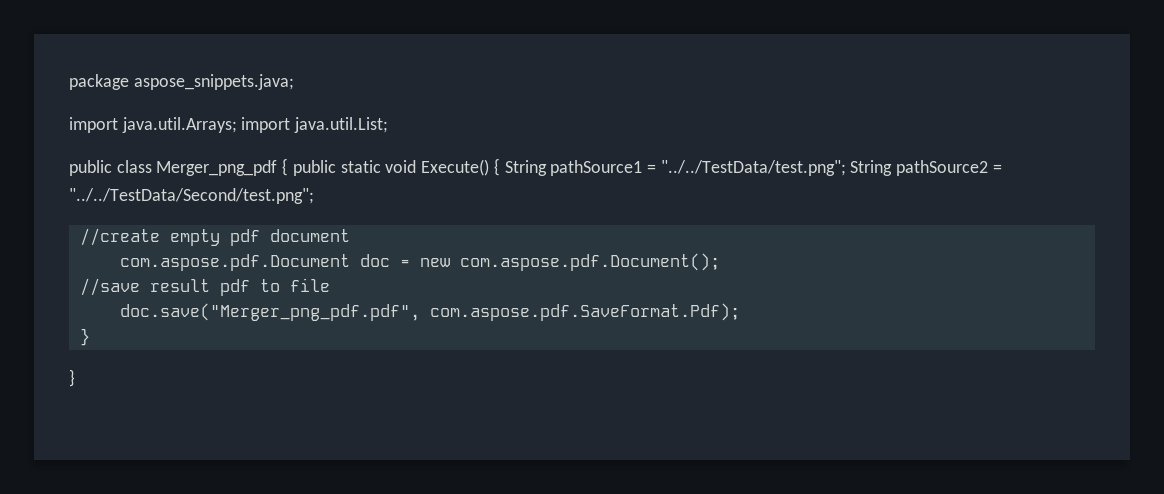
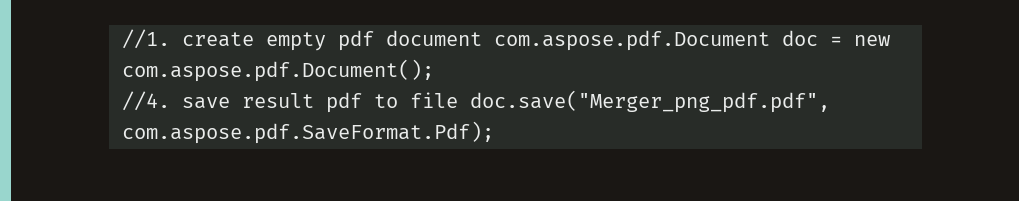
[69,74,294,90] [69,117,389,133] [69,158,1002,176] [69,188,314,204] [79,228,160,246] package aspose_snippets.java; // import java.util.Arrays; import java.util.List; // public class Merger_png_pdf { public static void Execute() { String pathSource1 = "../../TestData/test.png"; String pathSource2 = "../../TestData/Second/test.png"; // //create -> [121,29,254,49] //1. create
(350, 235) // -> (482, 38) none
[79,278,140,296] //save -> [121,91,230,111] //4. save
(330, 285) // -> (458, 100) none
[79,328,90,346] [69,369,75,387] // } // } -> (494, 132) none

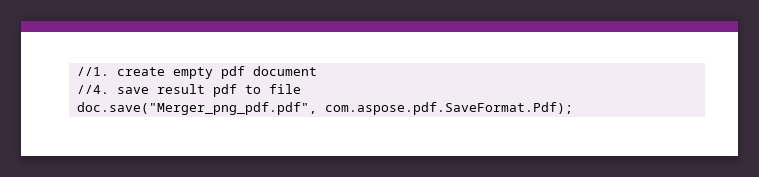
[493,30,890,51] [121,59,434,82] com.aspose.pdf.Document doc = new com.aspose.pdf.Document(); -> (317, 71) none
(458, 100) none -> (301, 89) //

